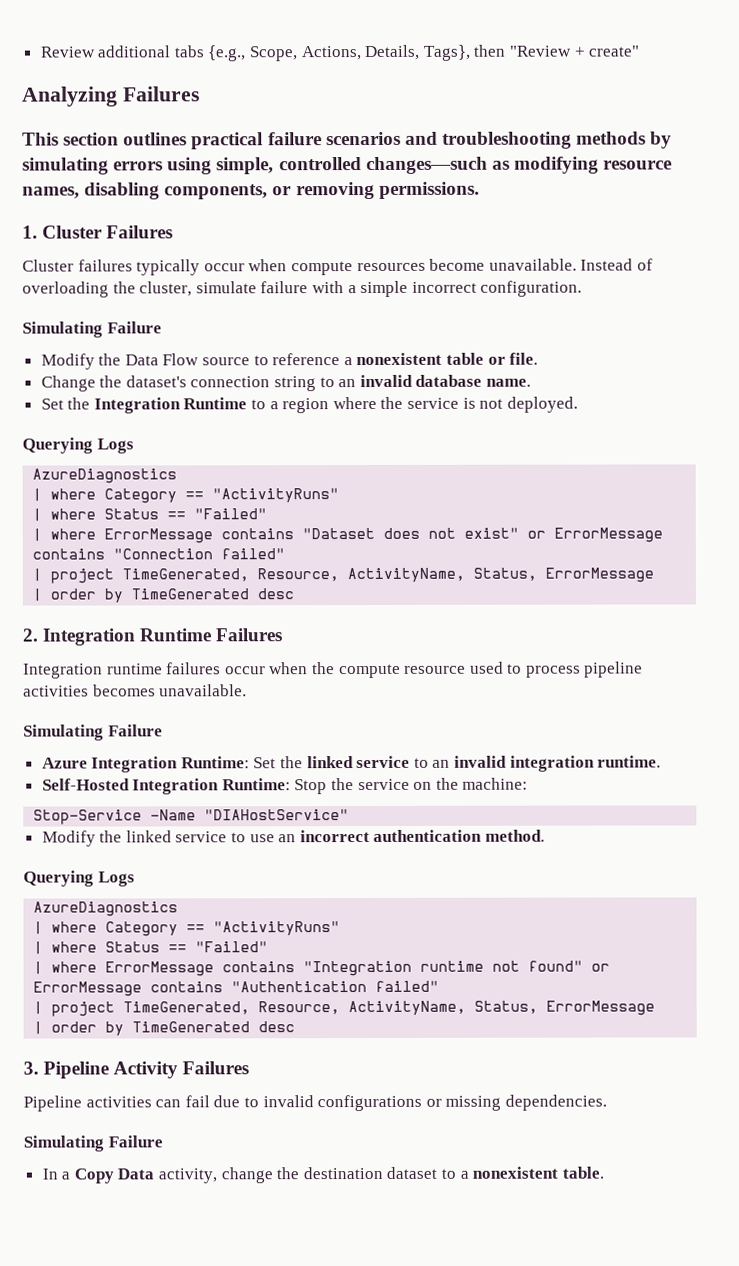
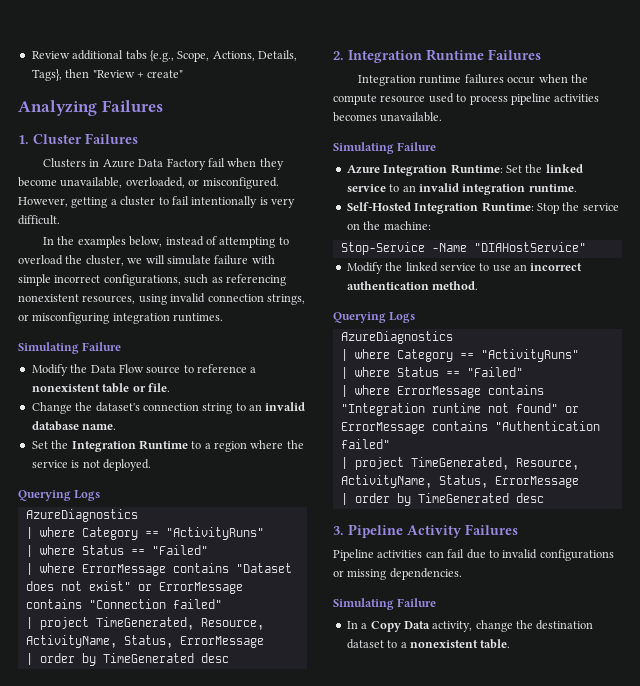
[22,131,673,150] [22,156,673,175] [22,181,480,200] [22,225,174,239] [22,258,653,276] [22,281,193,298] This section outlines practical failure scenarios and troubleshooting methods by simulating errors using simple, controlled changes—such as modifying resource names, disabling components, or removing permissions. // 1. Cluster Failures // Cluster failures typically occur when compute resources become unavailable. Instead of overloading the cluster, -> [18,133,138,144] [43,158,284,170] [18,177,279,189] [18,196,295,208] [18,215,60,225] [43,236,289,248] [18,255,165,266] 1. Cluster Failures // Clusters in Azure Data Factory fail when they become unavailable, overloaded, or misconfigured. However, getting a cluster to fail intentionally is very difficult. // In the examples below, instead of attempting to overload the cluster, we will
[347,285,357,294] a -> (275, 259) none
[480,280,583,297] configuration. -> [103,274,286,286] [18,293,305,305] [18,312,224,324] configurations, such as referencing nonexistent resources, using invalid connection strings, or misconfiguring integration runtimes.

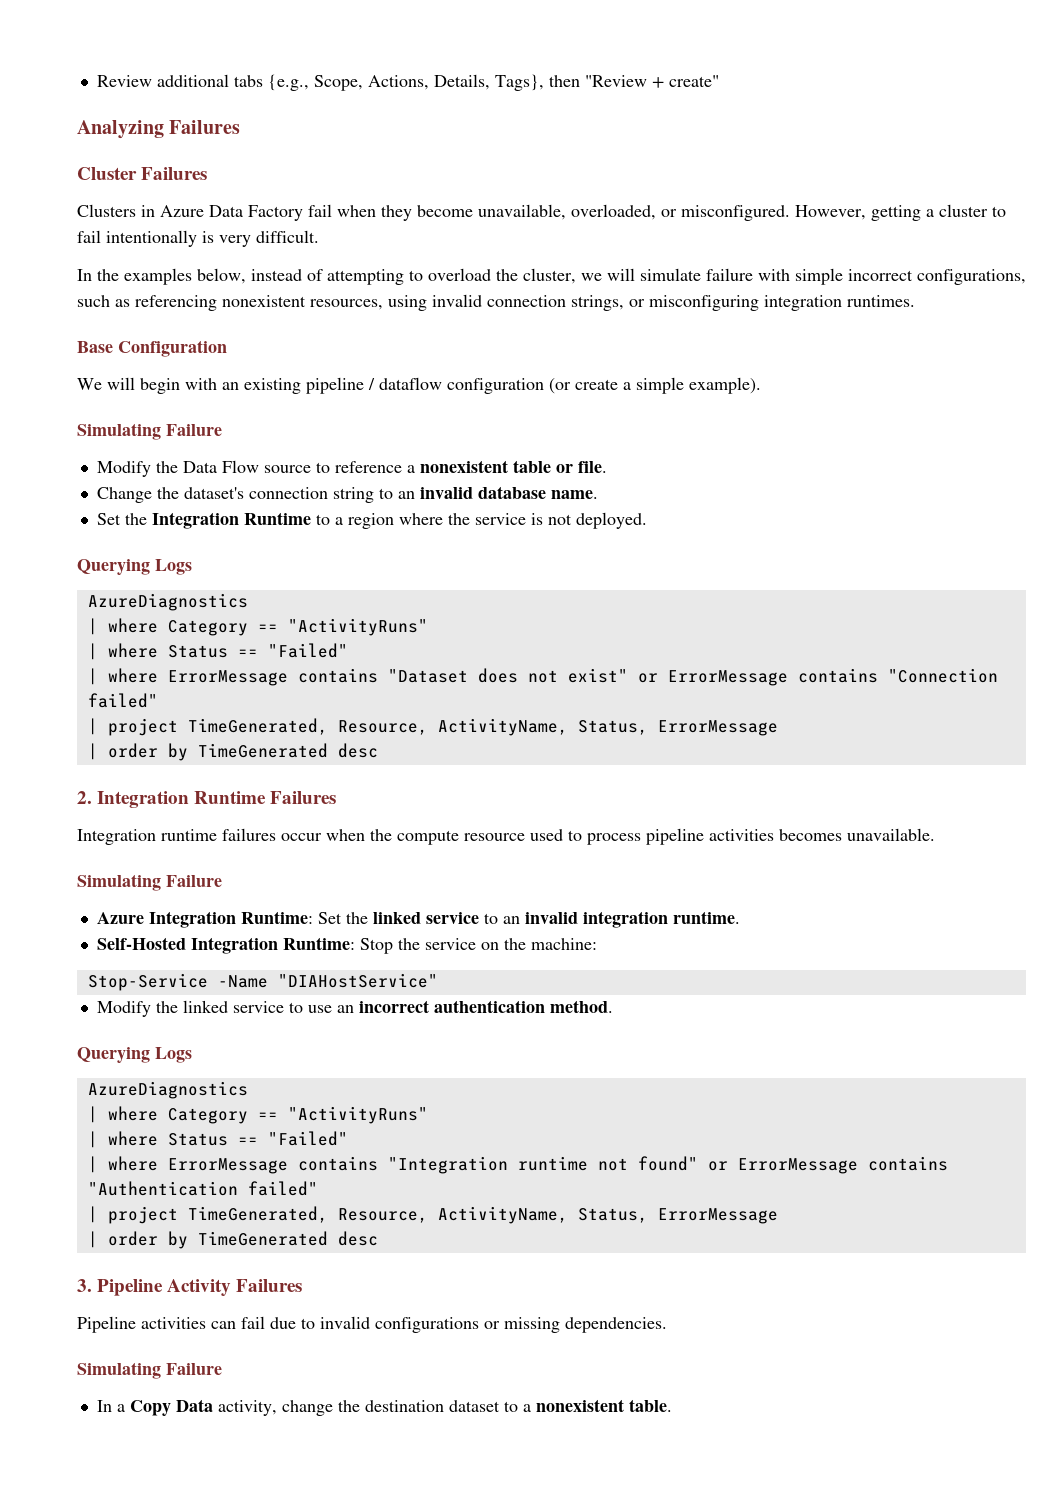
[18,135,29,144] 1. -> (241, 127) none
(224, 317) none -> [77,340,227,357] [77,377,761,394] // Base Configuration // We will begin with an existing pipeline / dataflow configuration (or create a simple example).

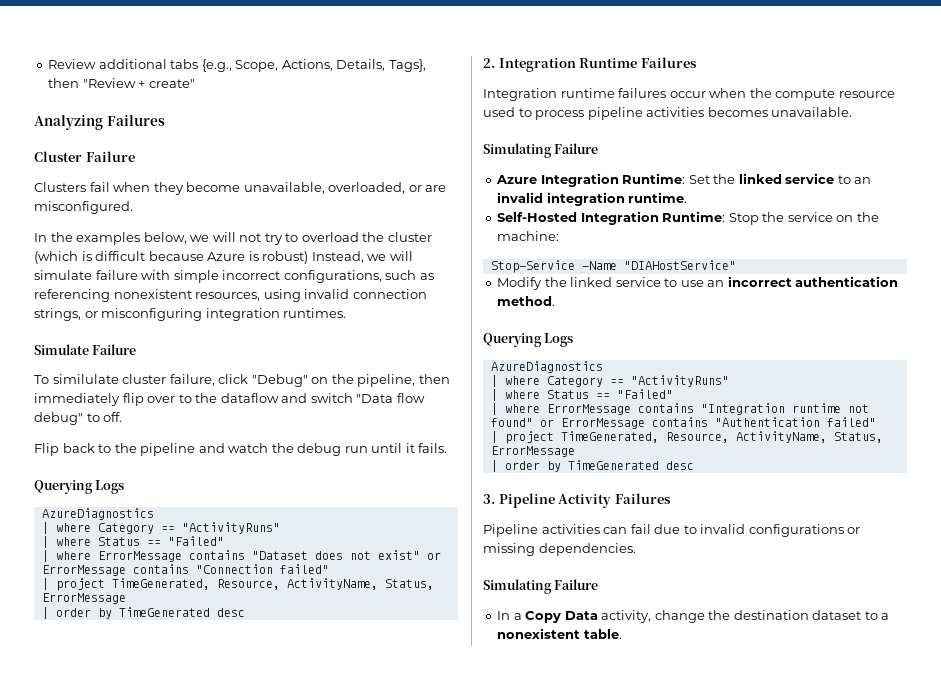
[141,167,208,180] Failures -> [85,151,135,162] Failure
[141,205,303,221] in Azure Data Factory -> (86, 187) none
(677, 213) none -> [425,185,447,192] are
[795,204,1006,221] [77,230,319,247] [77,268,576,285] However, getting a cluster to fail intentionally is very difficult. // In the examples below, instead of attempting to overload the cluster, -> [34,232,432,245] [34,251,364,264] // In the examples below, we will not try to overload the cluster (which is difficult because Azure is robust) Instead,
[77,340,227,357] [77,377,761,394] [77,423,222,440] [96,460,607,477] [96,486,598,503] [96,512,647,529] Base Configuration // We will begin with an existing pipeline / dataflow configuration (or create a simple example). // Simulating Failure // Modify the Data Flow source to reference a nonexistent table or file. // Change the dataset's connection string to an invalid database name. // Set the Integration Runtime to a region where the service is not deployed. -> [34,344,137,355] [34,374,450,387] [34,393,425,406] [34,412,123,425] [34,443,448,456] Simulate Failure // To similulate cluster failure, click "Debug" on the pipeline, then immediately flip over to the dataflow and switch "Data flow debug" to off. // Flip back to the pipeline and watch the debug run until it fails.

